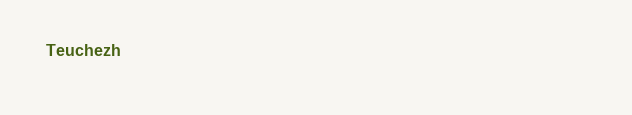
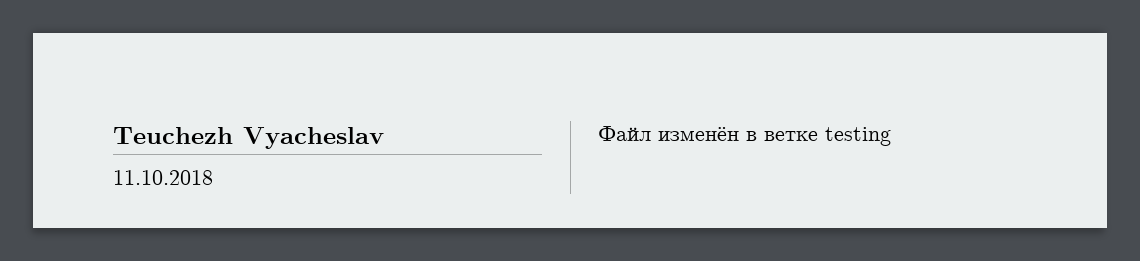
(121, 50) none -> [243,127,384,149] [113,170,213,185] [598,126,891,146] Vyacheslav // 11.10.2018 // Файл изменён в ветке testing

